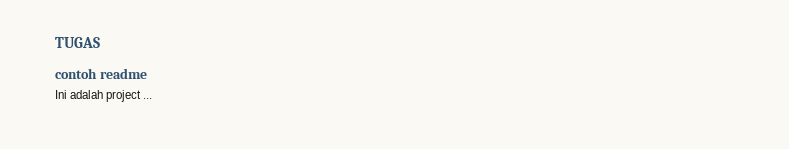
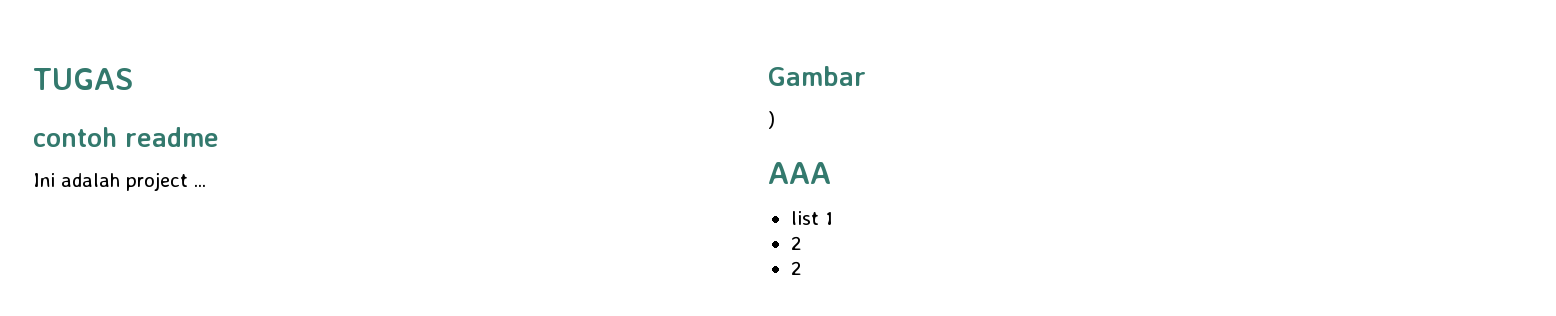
(153, 98) none -> [768,66,866,86] [768,111,775,129] [768,162,831,184] [790,211,833,225] [790,236,802,250] [790,261,802,275] // Gambar // ) // AAA // list 1 // 2 // 2

